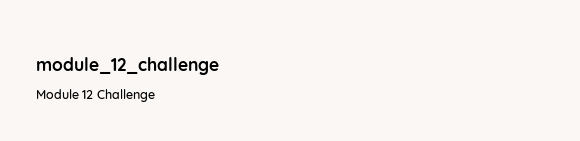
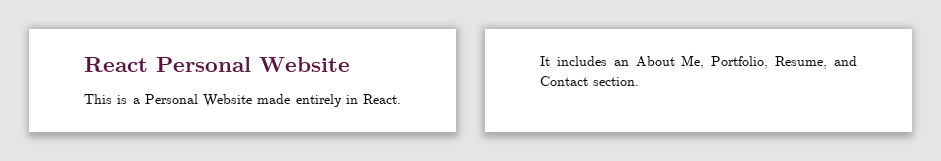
[36,57,219,75] [36,89,155,102] module_12_challenge // Module 12 Challenge -> [84,57,350,72] [84,94,401,107] [540,55,857,69] [540,76,639,86] React Personal Website // This is a Personal Website made entirely in React. It includes an About Me, Portfolio, Resume, and Contact section.

